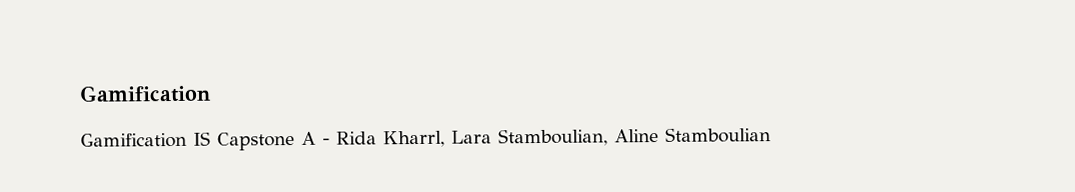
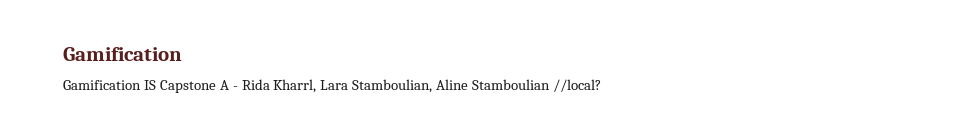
(771, 135) none -> [553,79,602,92] //local?

